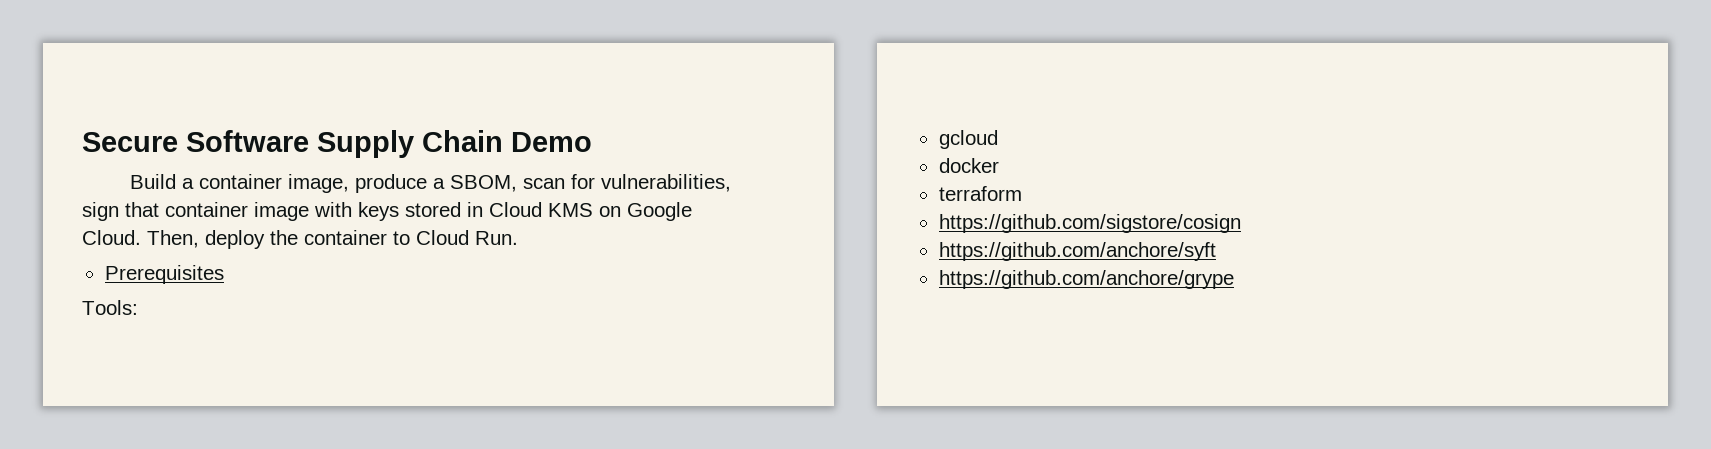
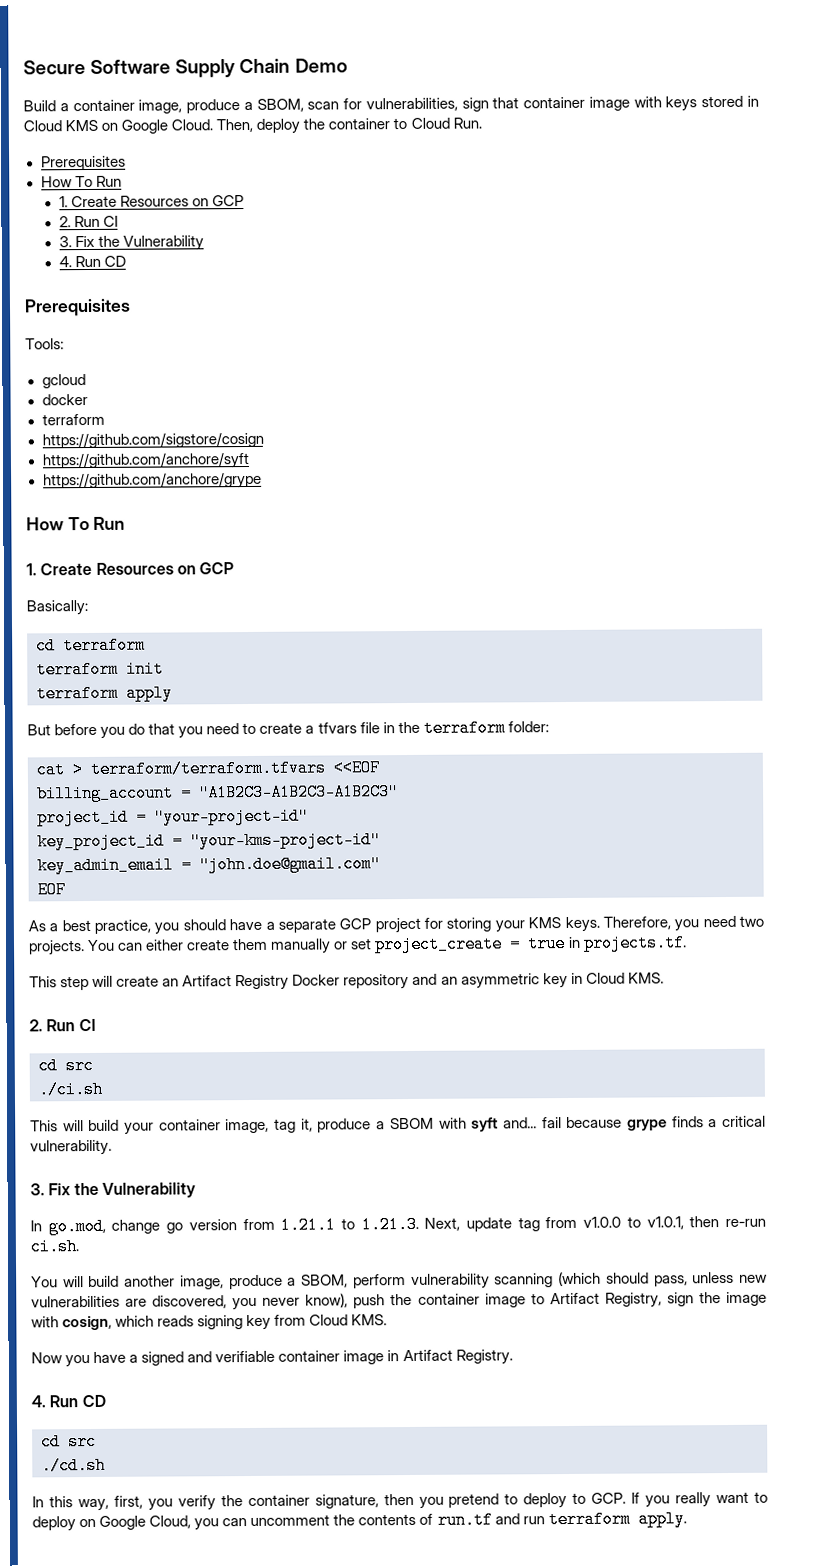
(224, 274) none -> [40,175,122,188] [58,195,244,208] [58,215,118,228] [58,235,204,251] [58,255,126,268] [24,298,131,317] // How To Run // 1. Create Resources on GCP // 2. Run CI // 3. Fix the Vulnerability // 4. Run CD // Prerequisites
(1234, 279) none -> [26,516,126,531] [26,562,235,576] [26,600,88,616] [36,636,146,655] [36,660,164,679] [36,684,173,703] [27,719,549,739] [36,759,380,779] [37,783,399,803] [37,807,309,827] [37,831,381,851] [37,855,381,875] [37,881,66,899] [28,915,764,935] [28,934,687,956] [29,972,664,991] [29,1018,96,1032] [38,1056,94,1075] [38,1080,103,1099] [30,1115,767,1135] [30,1139,112,1156] [30,1182,196,1198] [30,1215,767,1236] [30,1238,79,1256] [31,1271,769,1290] [31,1291,768,1311] [31,1314,388,1331] [31,1349,513,1368] [31,1394,106,1408] [41,1432,97,1451] [41,1456,106,1475] [32,1491,769,1512] [32,1510,687,1532] // How To Run // 1. Create Resources on GCP // Basically: // cd terraform // terraform init // terraform apply // But before you do that you need to create a tfvars file in the terraform folder: // cat > terraform/terraform.tfvars <<EOF // billing_account = "A1B2C3-A1B2C3-A1B2C3" // project_id = "your-project-id" // key_project_id = "your-kms-project-id" // key_admin_email = "john.doe@gmail.com" // EOF // As a best practice, you should have a separate GCP project for storing your KMS keys. Therefore, you need two projects. You can either create them manually or set project_create = true in projects.tf. // This step will create an Artifact Registry Docker repository and an asymmetric key in Cloud KMS. // 2. Run CI // cd src // ./ci.sh // This will build your container image, tag it, produce a SBOM with syft and... fail because grype finds a critical vulnerability. // 3. Fix the Vulnerability // In go.mod, change go version from 1.21.1 to 1.21.3. Next, update tag from v1.0.0 to v1.0.1, then re-run ci.sh. // You will build another image, produce a SBOM, perform vulnerability scanning (which should pass, unless new vulnerabilities are discovered, you never know), push the container image to Artifact Registry, sign the image with cosign, which reads signing key from Cloud KMS. // Now you have a signed and verifiable container image in Artifact Registry. // 4. Run CD // cd src // ./cd.sh // In this way, first, you verify the container signature, then you pretend to deploy to GCP. If you really want to deploy on Google Cloud, you can uncomment the contents of run.tf and run terraform apply.

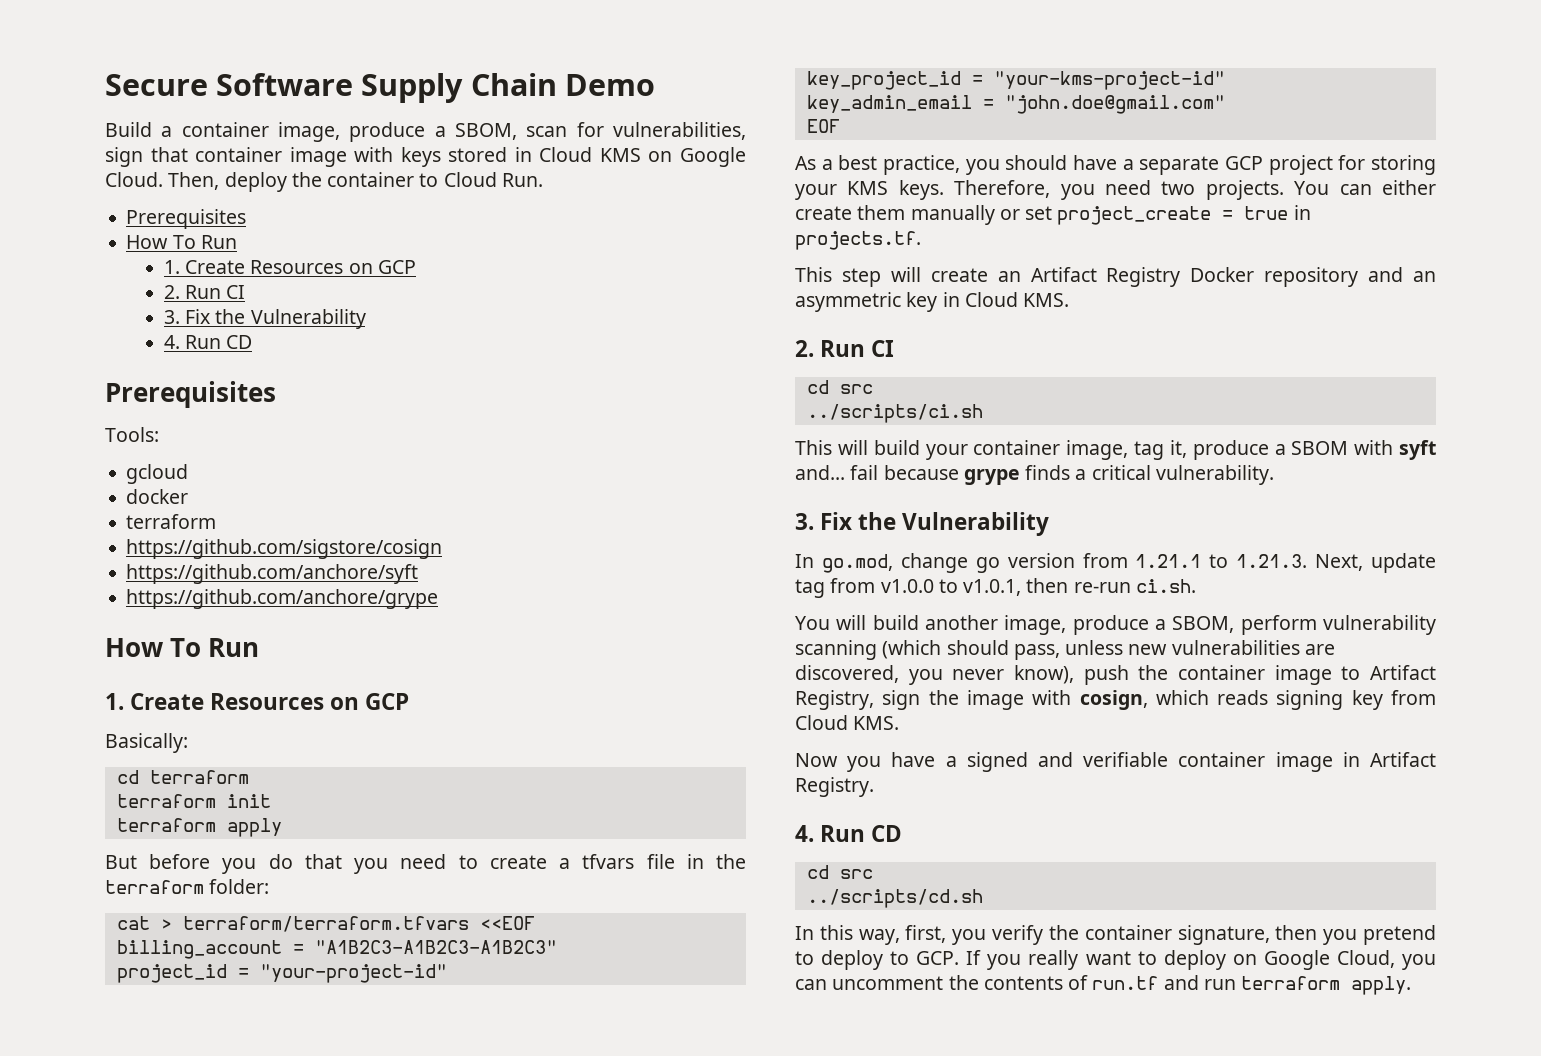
[38,1080,103,1099] ./ci.sh -> [806,404,983,423] ../scripts/ci.sh
[41,1456,106,1475] ./cd.sh -> [806,889,983,908] ../scripts/cd.sh

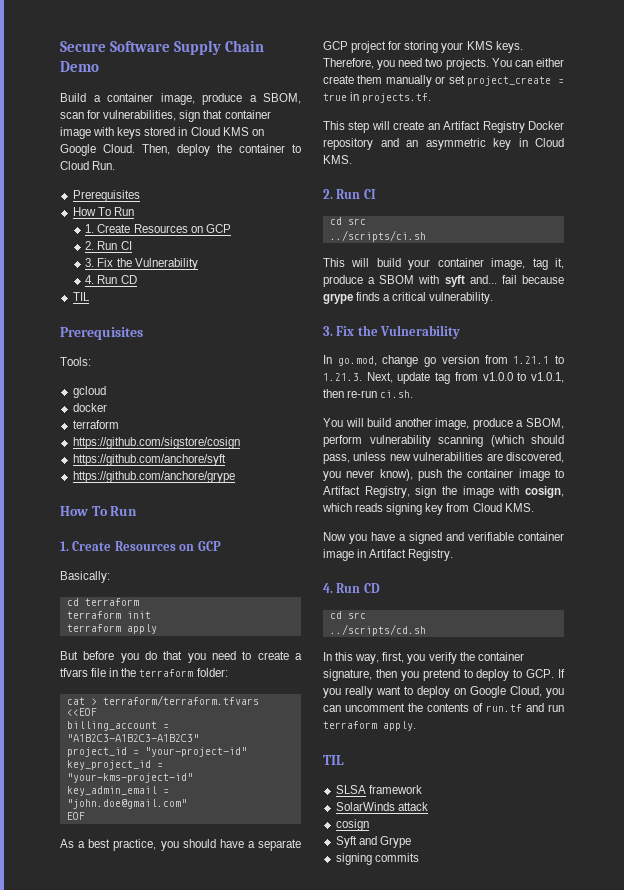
(253, 342) none -> [72,292,90,301] // TIL
(1412, 985) none -> [323,755,344,765] [335,785,422,794] [335,802,428,811] [335,819,369,831] [335,836,411,848] [335,853,419,865] // TIL // SLSA framework // SolarWinds attack // cosign // Syft and Grype // signing commits

